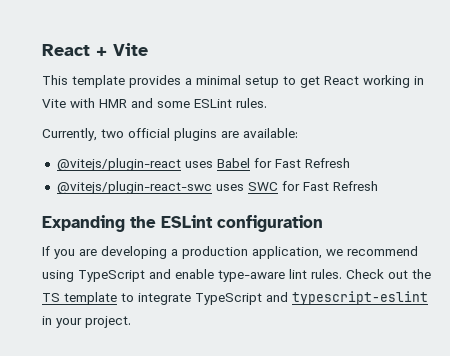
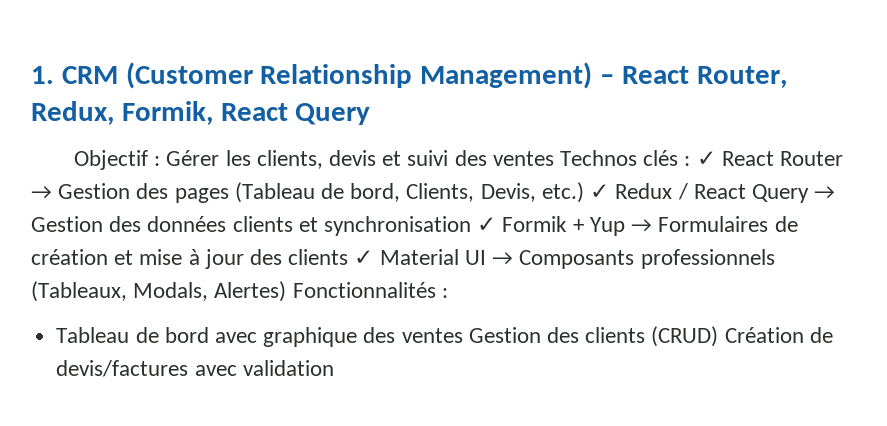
[42,43,148,56] [42,75,424,88] [42,98,267,108] [42,128,298,141] [56,158,350,171] [56,181,378,194] [42,215,323,232] [42,246,418,259] [42,269,431,282] [42,291,428,305] [42,316,131,328] React + Vite // This template provides a minimal setup to get React working in Vite with HMR and some ESLint rules. // Currently, two official plugins are available: // @vitejs/plugin-react uses Babel for Fast Refresh // @vitejs/plugin-react-swc uses SWC for Fast Refresh // Expanding the ESLint configuration // If you are developing a production application, we recommend using TypeScript and enable type-aware lint rules. Check out the TS template to integrate TypeScript and typescript-eslint in your project. -> [31,62,787,89] [31,101,371,125] [73,150,844,170] [31,182,836,203] [31,216,798,236] [31,249,775,269] [31,281,448,302] [56,326,833,347] [56,360,334,377] 1. CRM (Customer Relationship Management) – React Router, Redux, Formik, React Query // Objectif : Gérer les clients, devis et suivi des ventes Technos clés : ✓ React Router → Gestion des pages (Tableau de bord, Clients, Devis, etc.) ✓ Redux / React Query → Gestion des données clients et synchronisation ✓ Formik + Yup → Formulaires de création et mise à jour des clients ✓ Material UI → Composants professionnels (Tableaux, Modals, Alertes) Fonctionnalités : // Tableau de bord avec graphique des ventes Gestion des clients (CRUD) Création de devis/factures avec validation

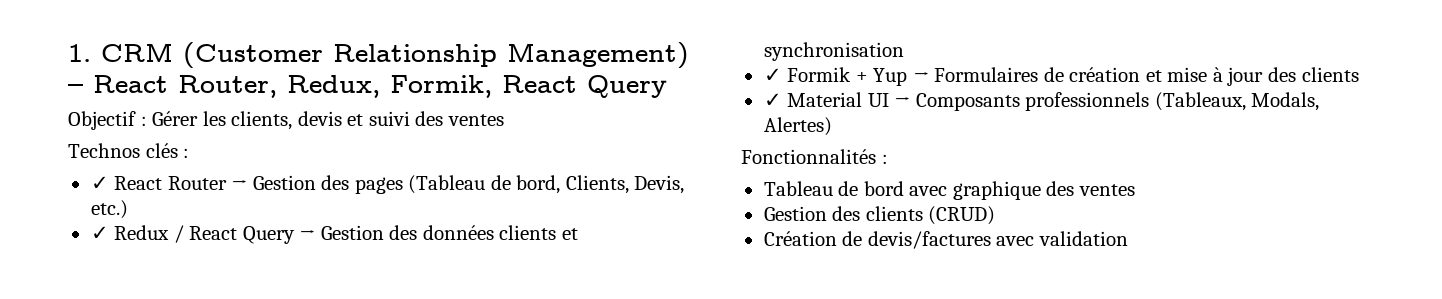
(554, 158) none -> (504, 120) //
(691, 161) none -> (190, 153) //
(584, 192) none -> (128, 209) //
(472, 226) none -> (904, 51) //
(349, 257) none -> (1359, 74) //
(287, 291) none -> (832, 126) //
(463, 335) none -> (1135, 190) //
(719, 336) none -> (996, 215) //

